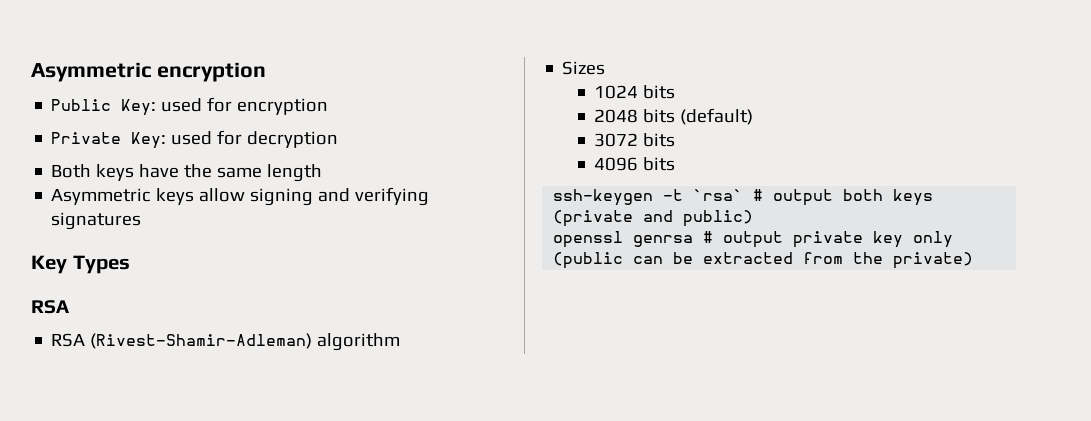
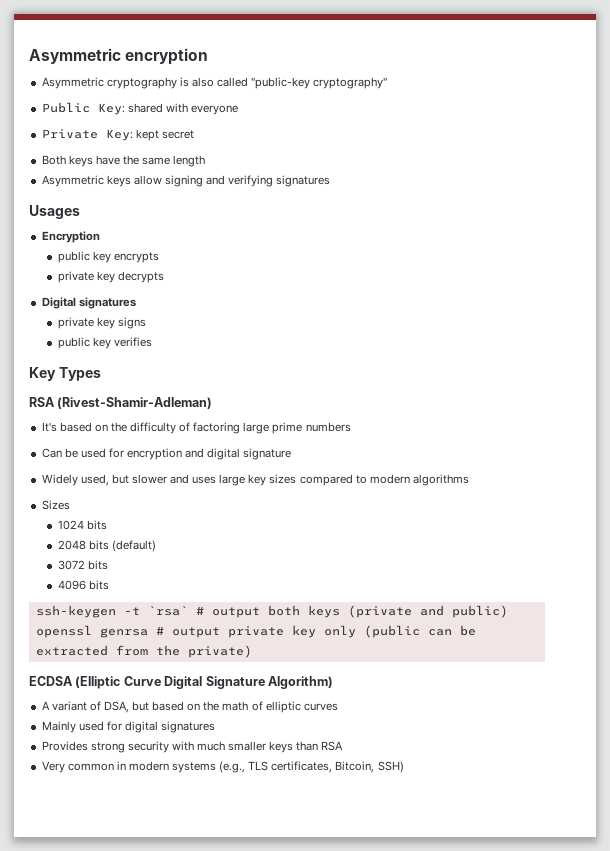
(266, 72) none -> [41,77,388,89] // Asymmetric cryptography is also called "public-key cryptography"
[161,97,329,115] used for encryption -> [127,103,238,115] shared with everyone
[171,130,339,148] used for decryption -> [135,129,194,141] kept secret
[31,255,130,274] [31,300,69,314] [51,333,401,351] Key Types // RSA // RSA (Rivest-Shamir-Adleman) algorithm -> [29,205,80,219] [41,231,100,243] [57,251,159,263] [57,271,164,283] [41,297,136,309] [57,317,146,329] [57,337,152,349] [29,367,101,381] [29,397,213,409] [41,422,351,434] [41,448,292,460] [41,474,469,486] Usages // Encryption // public key encrypts // private key decrypts // Digital signatures // private key signs // public key verifies // Key Types // RSA (Rivest-Shamir-Adleman) // It's based on the difficulty of factoring large prime numbers // Can be used for encryption and digital signature // Widely used, but slower and uses large key sizes compared to modern algorithms
(974, 260) none -> [29,676,333,689] [41,701,338,713] [41,721,216,733] [41,741,344,753] [41,761,404,773] // ECDSA (Elliptic Curve Digital Signature Algorithm) // A variant of DSA, but based on the math of elliptic curves // Mainly used for digital signatures // Provides strong security with much smaller keys than RSA // Very common in modern systems (e.g., TLS certificates, Bitcoin, SSH)

